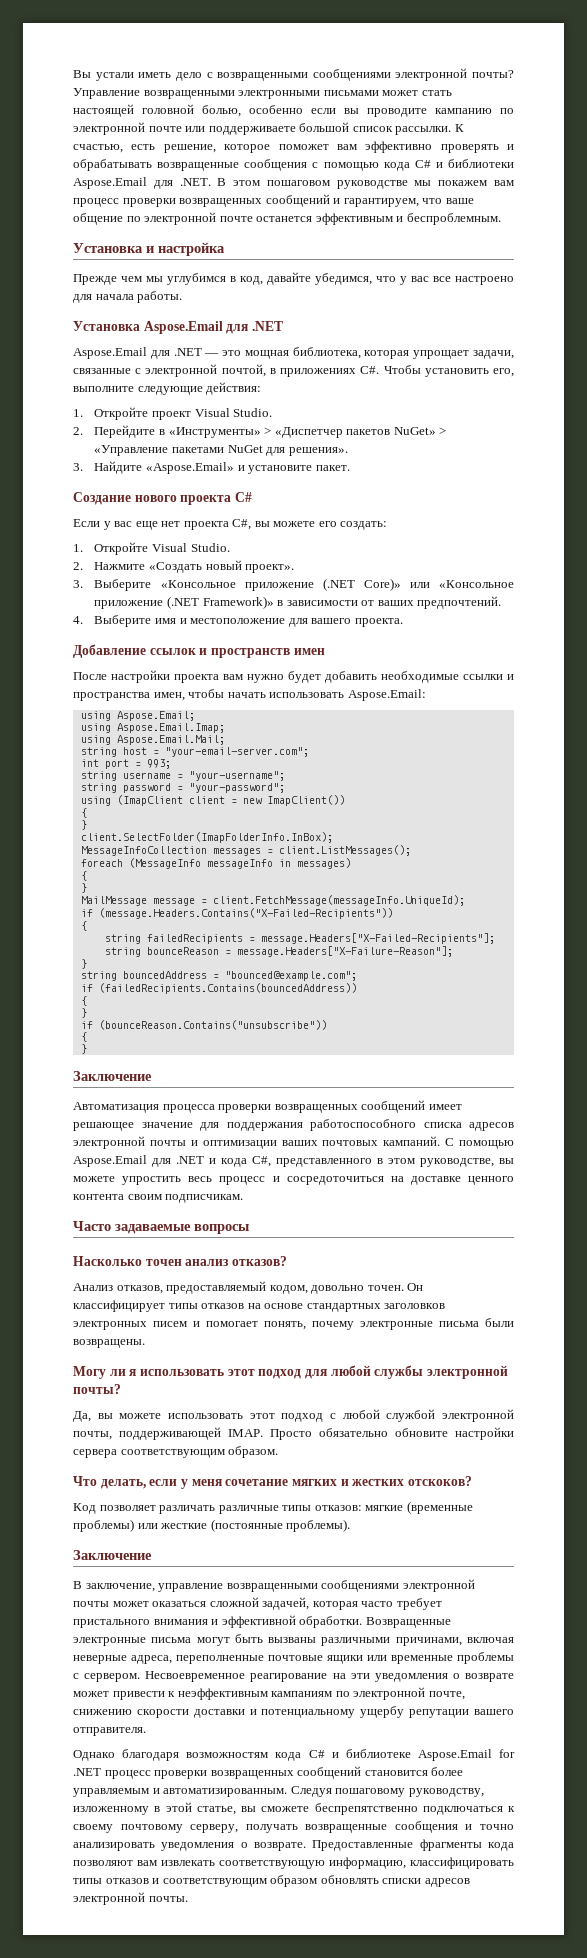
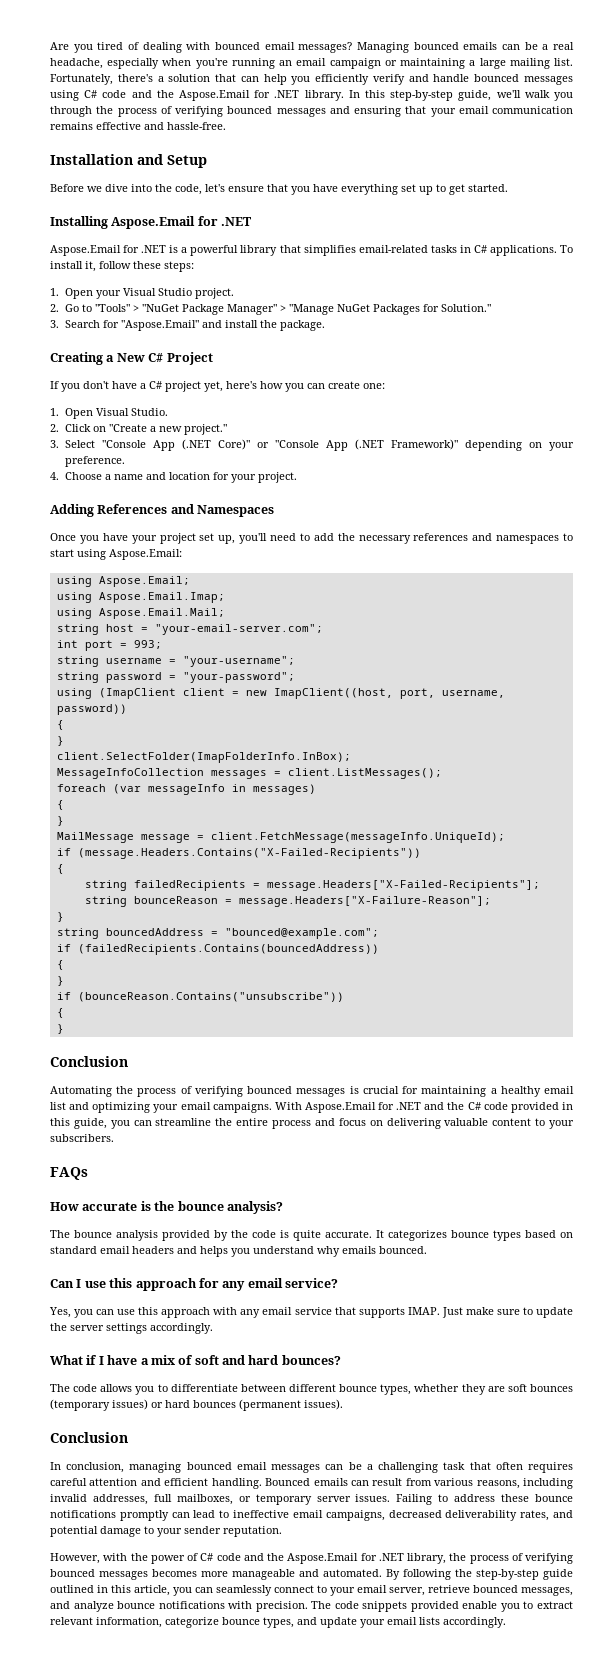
[73,68,514,81] [73,88,452,99] [73,104,514,117] [73,122,464,135] [73,141,514,153] [73,159,514,171] [73,177,514,189] [73,194,474,207] [73,212,501,225] [73,242,225,256] [73,272,514,285] [73,291,183,303] [73,321,283,334] [73,347,514,359] [73,364,514,377] [73,382,262,395] [73,407,273,420] [73,425,447,438] [94,445,348,456] [73,461,350,474] [73,492,252,505] [73,519,388,530] [73,542,230,555] [73,560,295,573] [73,578,514,591] [94,596,502,609] [73,615,403,627] [73,644,325,658] [73,670,514,683] [73,689,345,701] Вы устали иметь дело с возвращенными сообщениями электронной почты? Управление возвращенными электронными письмами может стать настоящей головной болью, особенно если вы проводите кампанию по электронной почте или поддерживаете большой список рассылки. К счастью, есть решение, которое поможет вам эффективно проверять и обрабатывать возвращенные сообщения с помощью кода C# и библиотеки Aspose.Email для .NET. В этом пошаговом руководстве мы покажем вам процесс проверки возвращенных сообщений и гарантируем, что ваше общение по электронной почте останется эффективным и беспроблемным. // Установка и настройка // Прежде чем мы углубимся в код, давайте убедимся, что у вас все настроено для начала работы. // Установка Aspose.Email для .NET // Aspose.Email для .NET — это мощная библиотека, которая упрощает задачи, связанные с электронной почтой, в приложениях C#. Чтобы установить его, выполните следующие действия: // 1. Откройте проект Visual Studio. // 2. Перейдите в «Инструменты» > «Диспетчер пакетов NuGet» > «Управление пакетами NuGet для решения». // 3. Найдите «Aspose.Email» и установите пакет. // Создание нового проекта C# // Если у вас еще нет проекта C#, вы можете его создать: // 1. Откройте Visual Studio. // 2. Нажмите «Создать новый проект». // 3. Выберите «Консольное приложение (.NET Core)» или «Консольное приложение (.NET Framework)» в зависимости от ваших предпочтений. // 4. Выберите имя и местоположение для вашего проекта. // Добавление ссылок и пространств имен // После настройки проекта вам нужно будет добавить необходимые ссылки и пространства имен, чтобы начать использовать -> [50,42,575,53] [50,58,573,69] [50,74,573,85] [50,90,573,101] [50,106,573,117] [50,122,226,130] [50,154,207,168] [50,184,508,195] [50,216,253,229] [50,245,573,256] [50,261,194,272] [50,288,234,299] [50,304,491,315] [50,320,325,331] [50,352,213,365] [50,381,385,392] [50,408,168,419] [50,424,227,435] [50,439,575,451] [64,456,125,467] [50,472,297,483] [50,504,275,517] [50,533,573,544] [50,549,106,560] Are you tired of dealing with bounced email messages? Managing bounced emails can be a real headache, especially when you're running an email campaign or maintaining a large mailing list. Fortunately, there's a solution that can help you efficiently verify and handle bounced messages using C# code and the Aspose.Email for .NET library. In this step-by-step guide, we'll walk you through the process of verifying bounced messages and ensuring that your email communication remains effective and hassle-free. // Installation and Setup // Before we dive into the code, let's ensure that you have everything set up to get started. // Installing Aspose.Email for .NET // Aspose.Email for .NET is a powerful library that simplifies email-related tasks in C# applications. To install it, follow these steps: // 1. Open your Visual Studio project. // 2. Go to "Tools" > "NuGet Package Manager" > "Manage NuGet Packages for Solution." // 3. Search for "Aspose.Email" and install the package. // Creating a New C# Project // If you don't have a C# project yet, here's how you can create one: // 1. Open Visual Studio. // 2. Click on "Create a new project." // 3. Select "Console App (.NET Core)" or "Console App (.NET Framework)" depending on your preference. // 4. Choose a name and location for your project. // Adding References and Namespaces // Once you have your project set up, you'll need to add the necessary references and namespaces to start using
[266,795,345,806] ImapClient()) -> [273,688,505,699] [56,704,127,715] ImapClient((host, port, username, password))
[128,858,201,869] (MessageInfo -> [112,784,141,794] (var
[73,1071,152,1081] [73,1100,462,1113] [73,1119,514,1131] [73,1136,514,1149] [73,1155,514,1167] [73,1176,514,1185] [73,1194,244,1203] [73,1221,249,1234] [73,1256,287,1266] [73,1281,424,1294] [73,1300,446,1312] [73,1318,514,1330] [73,1339,145,1348] [73,1365,508,1379] [73,1384,121,1394] [73,1409,514,1422] [73,1427,514,1440] [73,1446,279,1458] [73,1476,472,1489] [73,1501,473,1514] [73,1519,351,1532] [73,1550,152,1560] [73,1579,475,1592] [73,1597,442,1610] [73,1615,451,1628] [73,1634,514,1646] [73,1652,514,1664] [73,1671,514,1682] [73,1687,465,1700] [73,1706,514,1718] [73,1727,146,1736] [73,1749,515,1761] [73,1766,464,1779] [73,1786,484,1797] [73,1802,515,1815] [73,1821,514,1833] [73,1839,514,1851] [73,1857,514,1869] [73,1875,470,1887] [73,1892,188,1905] Заключение // Автоматизация процесса проверки возвращенных сообщений имеет решающее значение для поддержания работоспособного списка адресов электронной почты и оптимизации ваших почтовых кампаний. С помощью Aspose.Email для .NET и кода C#, представленного в этом руководстве, вы можете упростить весь процесс и сосредоточиться на доставке ценного контента своим подписчикам. // Часто задаваемые вопросы // Насколько точен анализ отказов? // Анализ отказов, предоставляемый кодом, довольно точен. Он классифицирует типы отказов на основе стандартных заголовков электронных писем и помогает понять, почему электронные письма были возвращены. // Могу ли я использовать этот подход для любой службы электронной почты? // Да, вы можете использовать этот подход с любой службой электронной почты, поддерживающей IMAP. Просто обязательно обновите настройки сервера соответствующим образом. // Что делать, если у меня сочетание мягких и жестких отскоков? // Код позволяет различать различные типы отказов: мягкие (временные проблемы) или жесткие (постоянные проблемы). // Заключение // В заключение, управление возвращенными сообщениями электронной почты может оказаться сложной задачей, которая часто требует пристального внимания и эффективной обработки. Возвращенные электронные письма могут быть вызваны различными причинами, включая неверные адреса, переполненные почтовые ящики или временные проблемы с сервером. Несвоевременное реагирование на эти уведомления о возврате может привести к неэффективным кампаниям по электронной почте, снижению скорости доставки и потенциальному ущербу репутации вашего отправителя. // Однако благодаря возможностям кода C# и библиотеке Aspose.Email for .NET процесс проверки возвращенных сообщений становится более управляемым и автоматизированным. Следуя пошаговому руководству, изложенному в этой статье, вы сможете беспрепятственно подключаться к своему почтовому серверу, получать возвращенные сообщения и точно анализировать уведомления о возврате. Предоставленные фрагменты кода позволяют вам извлекать соответствующую информацию, классифицировать типы отказов и соответствующим образом обновлять списки адресов электронной почты. -> [50,1056,128,1067] [50,1086,574,1097] [50,1102,573,1113] [50,1118,574,1129] [50,1134,114,1142] [50,1167,88,1180] [50,1201,283,1214] [50,1230,573,1241] [50,1246,427,1257] [50,1278,338,1291] [49,1307,573,1318] [50,1323,213,1334] [50,1355,341,1365] [50,1384,574,1395] [50,1399,343,1411] [50,1432,128,1443] [50,1462,573,1473] [50,1478,574,1489] [50,1494,574,1505] [50,1510,573,1521] [50,1526,282,1537] [50,1553,573,1564] [50,1569,573,1580] [50,1585,573,1596] [50,1601,574,1612] [50,1617,506,1628] Conclusion // Automating the process of verifying bounced messages is crucial for maintaining a healthy email list and optimizing your email campaigns. With Aspose.Email for .NET and the C# code provided in this guide, you can streamline the entire process and focus on delivering valuable content to your subscribers. // FAQs // How accurate is the bounce analysis? // The bounce analysis provided by the code is quite accurate. It categorizes bounce types based on standard email headers and helps you understand why emails bounced. // Can I use this approach for any email service? // Yes, you can use this approach with any email service that supports IMAP. Just make sure to update the server settings accordingly. // What if I have a mix of soft and hard bounces? // The code allows you to differentiate between different bounce types, whether they are soft bounces (temporary issues) or hard bounces (permanent issues). // Conclusion // In conclusion, managing bounced email messages can be a challenging task that often requires careful attention and efficient handling. Bounced emails can result from various reasons, including invalid addresses, full mailboxes, or temporary server issues. Failing to address these bounce notifications promptly can lead to ineffective email campaigns, decreased deliverability rates, and potential damage to your sender reputation. // However, with the power of C# code and the Aspose.Email for .NET library, the process of verifying bounced messages becomes more manageable and automated. By following the step-by-step guide outlined in this article, you can seamlessly connect to your email server, retrieve bounced messages, and analyze bounce notifications with precision. The code snippets provided enable you to extract relevant information, categorize bounce types, and update your email lists accordingly.

